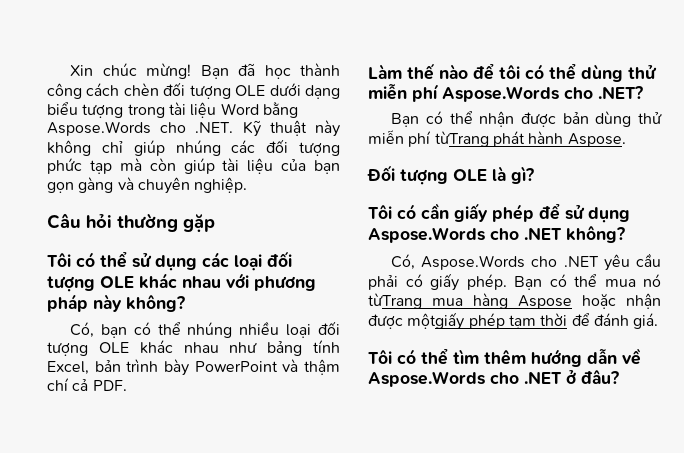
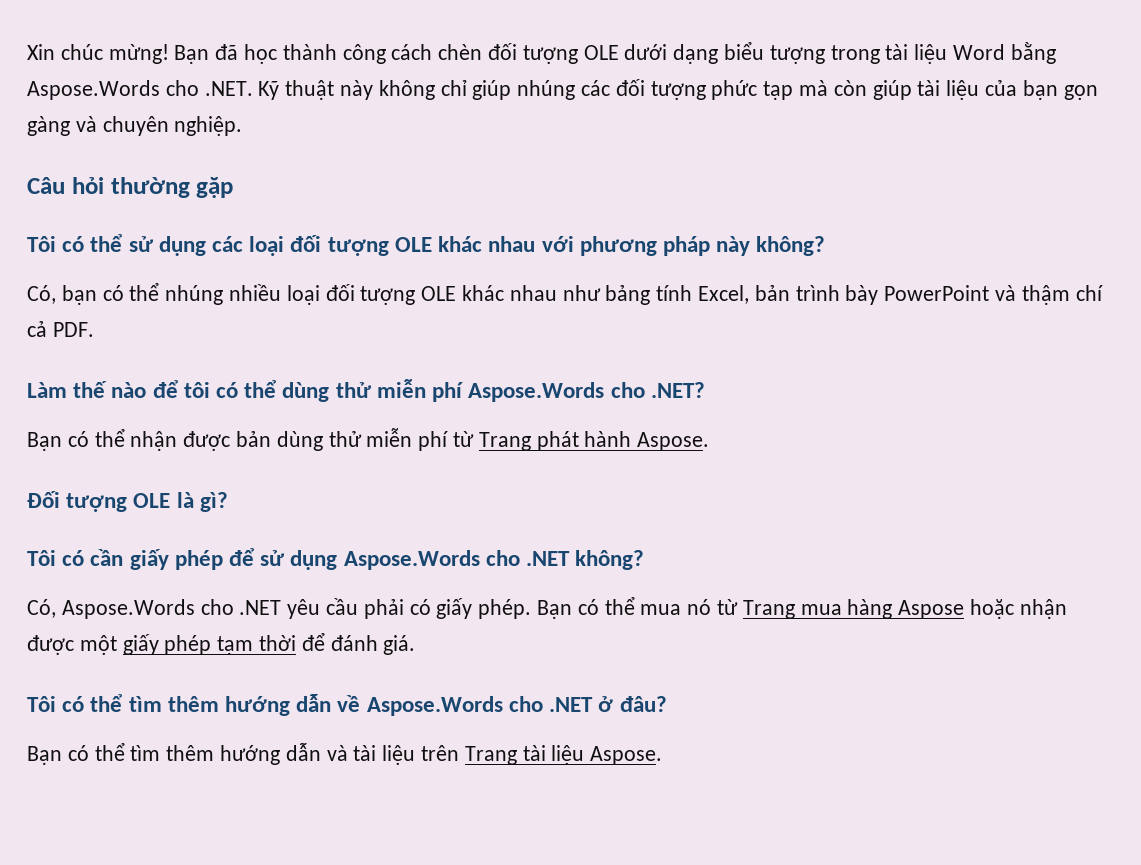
[434,131,489,147] từTrang -> [453,431,531,451] từ Trang
[368,293,422,309] từTrang -> [717,599,795,619] từ Trang
[407,312,465,330] mộtgiấy -> [79,634,159,655] một giấy
(619, 377) none -> [27,743,663,765] // Bạn có thể tìm thêm hướng dẫn và tài liệu trên Trang tài liệu Aspose.

